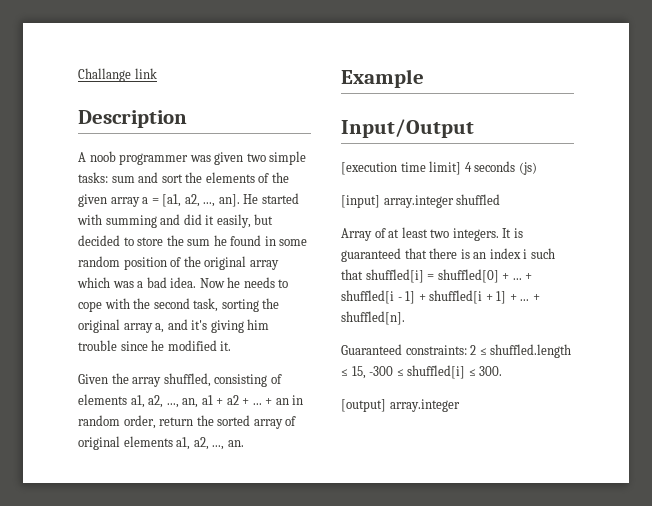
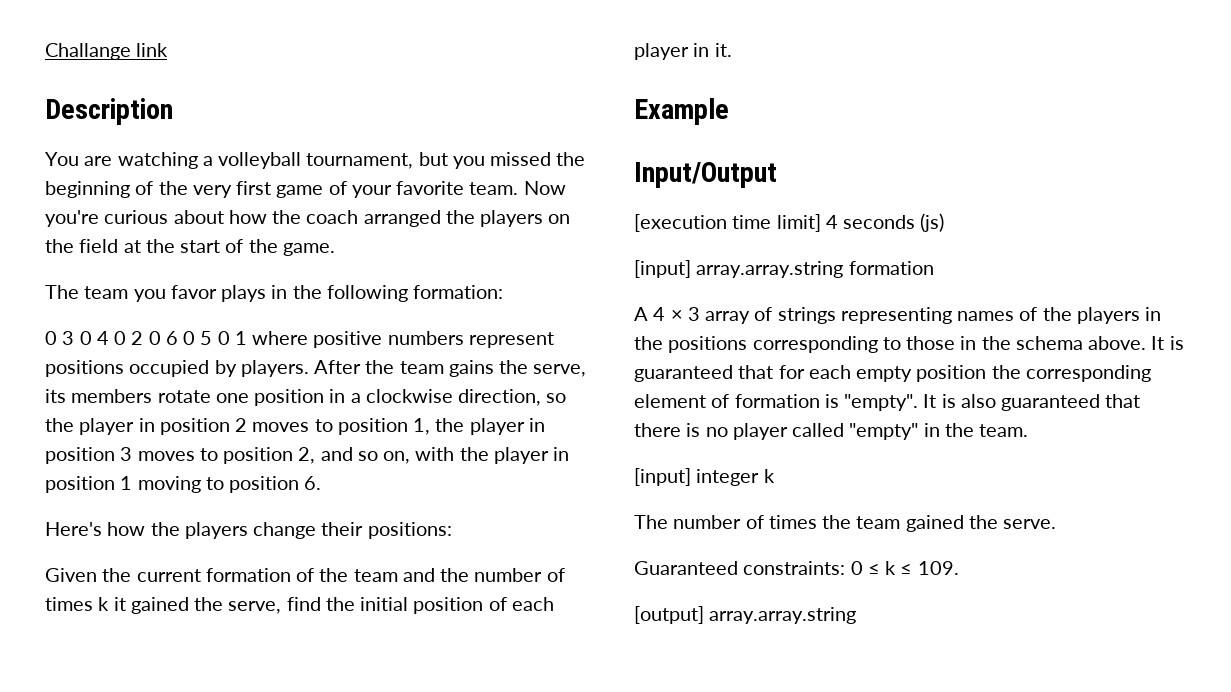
[78,151,307,165] [78,172,289,183] [78,193,299,207] [77,214,274,228] [78,235,308,246] [78,256,279,270] [77,277,289,288] [78,298,280,312] [78,319,270,333] [78,340,232,351] [78,373,282,387] [78,394,304,408] [78,415,297,429] [78,436,244,450] A noob programmer was given two simple tasks: sum and sort the elements of the given array a = [a1, a2, ..., an]. He started with summing and did it easily, but decided to store the sum he found in some random position of the original array which was a bad idea. Now he needs to cope with the second task, sorting the original array a, and it's giving him trouble since he modified it. // Given the array shuffled, consisting of elements a1, a2, ..., an, a1 + a2 + ... + an in random order, return the sorted array of original elements a1, a2, ..., an. -> [45,152,586,169] [45,181,566,198] [45,210,571,227] [45,239,335,256] [45,285,504,302] [45,331,554,348] [45,360,587,377] [45,389,567,406] [45,418,545,435] [45,447,570,464] [45,476,322,493] [45,522,452,539] [45,568,565,582] [45,597,554,614] [634,43,732,60] You are watching a volleyball tournament, but you missed the beginning of the very first game of your favorite team. Now you're curious about how the coach arranged the players on the field at the start of the game. // The team you favor plays in the following formation: // 0 3 0 4 0 2 0 6 0 5 0 1 where positive numbers represent positions occupied by players. After the team gains the serve, its members rotate one position in a clockwise direction, so the player in position 2 moves to position 1, the player in position 3 moves to position 2, and so on, with the player in position 1 moving to position 6. // Here's how the players change their positions: // Given the current formation of the team and the number of times k it gained the serve, find the initial position of each player in it.
[383,194,501,208] [341,227,523,241] [341,248,555,262] [341,269,533,283] [341,290,540,304] [341,311,405,325] [341,344,572,358] [341,365,503,379] array.integer shuffled // Array of at least two integers. It is guaranteed that there is an index i such that shuffled[i] = shuffled[0] + ... + shuffled[i - 1] + shuffled[i + 1] + ... + shuffled[n]. // Guaranteed constraints: 2 ≤ shuffled.length ≤ 15, -300 ≤ shuffled[i] ≤ 300. -> [696,261,934,278] [634,307,1162,324] [634,336,1184,353] [634,365,1151,382] [634,394,1141,411] [634,423,1029,440] [634,468,775,486] [634,515,1057,532] [634,561,959,575] array.array.string formation // A 4 × 3 array of strings representing names of the players in the positions corresponding to those in the schema above. It is guaranteed that for each empty position the corresponding element of formation is "empty". It is also guaranteed that there is no player called "empty" in the team. // [input] integer k // The number of times the team gained the serve. // Guaranteed constraints: 0 ≤ k ≤ 109.
[389,399,460,412] array.integer -> [709,607,857,624] array.array.string

